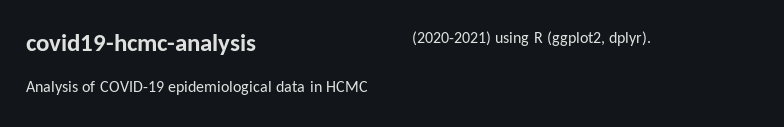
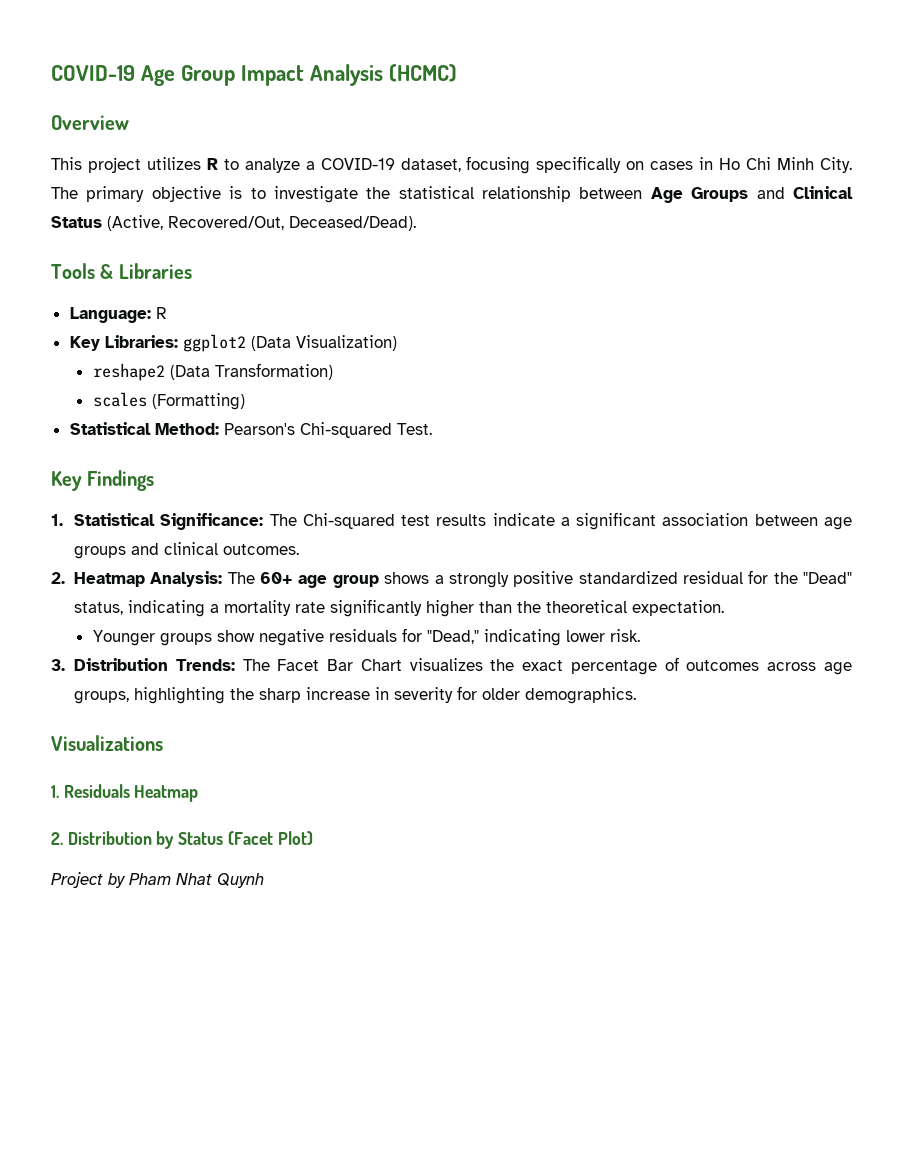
[26,34,256,55] [26,81,368,95] [412,31,652,46] covid19-hcmc-analysis // Analysis of COVID-19 epidemiological data in HCMC (2020-2021) using R (ggplot2, dplyr). -> [51,64,457,86] [51,115,129,130] [51,156,853,174] [51,186,853,203] [51,215,416,231] [51,263,192,279] [69,307,167,323] [69,334,397,352] [92,363,333,381] [92,392,245,410] [69,422,432,438] [51,470,155,491] [51,512,852,530] [73,542,299,559] [51,570,852,588] [73,599,724,617] [92,628,640,646] [51,657,853,675] [73,686,636,704] [51,735,163,751] [51,784,199,802] [51,831,313,849] [51,872,264,888] COVID-19 Age Group Impact Analysis (HCMC) // Overview // This project utilizes R to analyze a COVID-19 dataset, focusing specifically on cases in Ho Chi Minh City. The primary objective is to investigate the statistical relationship between Age Groups and Clinical Status (Active, Recovered/Out, Deceased/Dead). // Tools & Libraries // Language: R // Key Libraries: ggplot2 (Data Visualization) // reshape2 (Data Transformation) // scales (Formatting) // Statistical Method: Pearson's Chi-squared Test. // Key Findings // 1. Statistical Significance: The Chi-squared test results indicate a significant association between age groups and clinical outcomes. // 2. Heatmap Analysis: The 60+ age group shows a strongly positive standardized residual for the "Dead" status, indicating a mortality rate significantly higher than the theoretical expectation. // Younger groups show negative residuals for "Dead," indicating lower risk. // 3. Distribution Trends: The Facet Bar Chart visualizes the exact percentage of outcomes across age groups, highlighting the sharp increase in severity for older demographics. // Visualizations // 1. Residuals Heatmap // 2. Distribution by Status (Facet Plot) // Project by Pham Nhat Quynh

